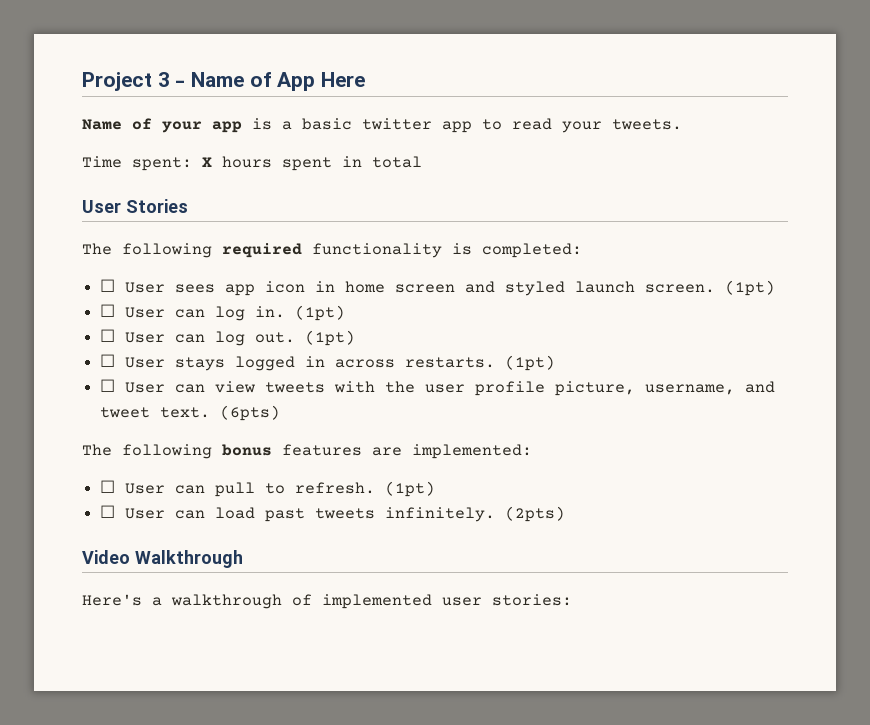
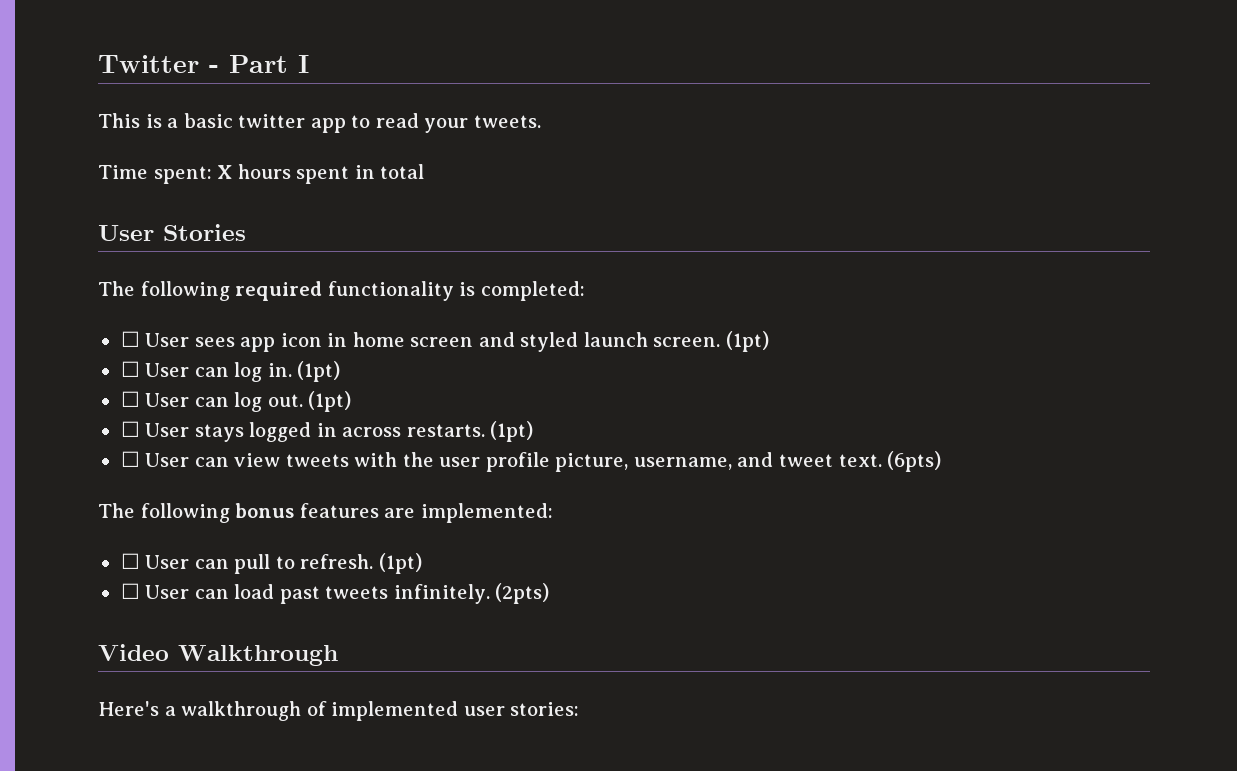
[82,72,366,91] [82,118,242,133] Project 3 - Name of App Here // Name of your app -> [98,55,309,73] [98,113,140,128] Twitter - Part I // This

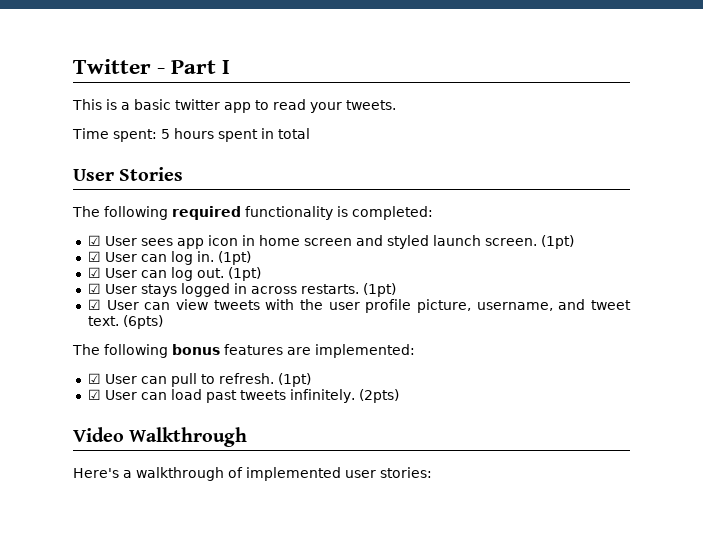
[217,165,233,179] X -> [161,129,170,139] 5
[120,331,140,347] ☐ -> [87,235,101,246] ☑
[120,361,140,377] ☐ -> [87,251,101,262] ☑
[120,391,140,407] ☐ -> [87,267,101,278] ☑
[120,421,140,437] ☐ -> [87,283,101,294] ☑
[120,451,140,467] ☐ -> [87,299,101,310] ☑
[120,553,140,569] ☐ -> [87,373,101,384] ☑
[120,583,140,599] ☐ -> [87,389,101,400] ☑

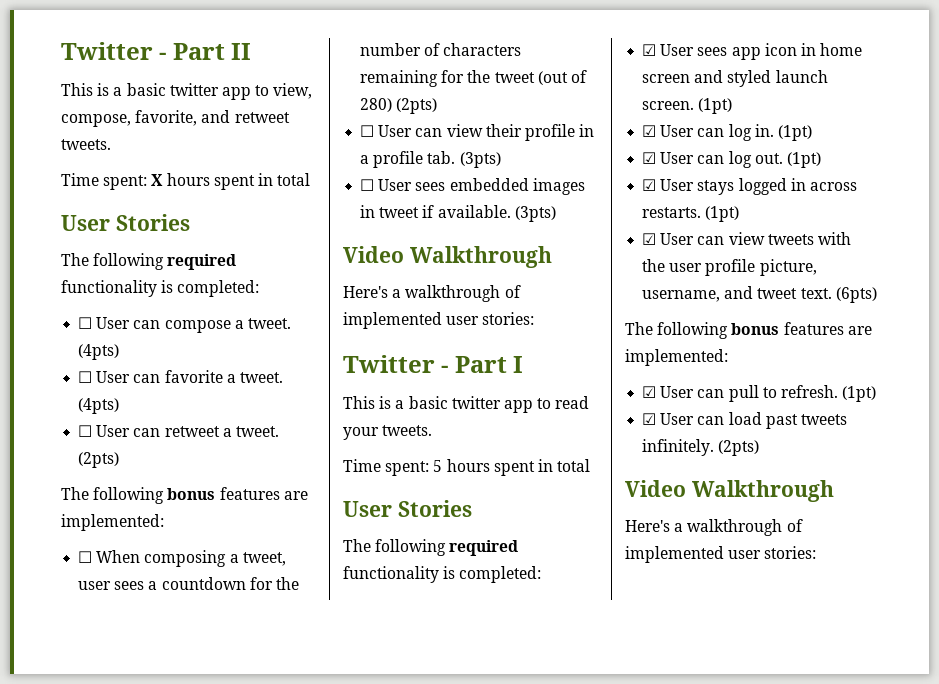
[73,59,217,74] Twitter - Part -> [61,42,252,60] [61,83,313,100] [61,110,290,127] [61,139,111,150] [61,173,311,190] [61,214,190,231] [61,253,237,270] [61,280,260,297] [78,317,291,333] [78,344,120,360] [78,370,283,383] [78,398,120,414] [78,425,279,437] [78,452,120,468] [61,487,308,504] [61,514,164,531] [78,550,286,567] [78,577,299,590] [360,43,522,56] [360,70,587,87] [360,98,438,114] [360,124,595,141] [360,151,501,168] [360,178,585,195] [360,205,556,222] [343,246,552,268] [343,285,521,302] [343,312,535,329] [343,355,507,373] Twitter - Part II // This is a basic twitter app to view, compose, favorite, and retweet tweets. // Time spent: X hours spent in total // User Stories // The following required functionality is completed: // ☐ User can compose a tweet. (4pts) // ☐ User can favorite a tweet. (4pts) // ☐ User can retweet a tweet. (2pts) // The following bonus features are implemented: // ☐ When composing a tweet, user sees a countdown for the number of characters remaining for the tweet (out of 280) (2pts) // ☐ User can view their profile in a profile tab. (3pts) // ☐ User sees embedded images in tweet if available. (3pts) // Video Walkthrough // Here's a walkthrough of implemented user stories: // Twitter - Part

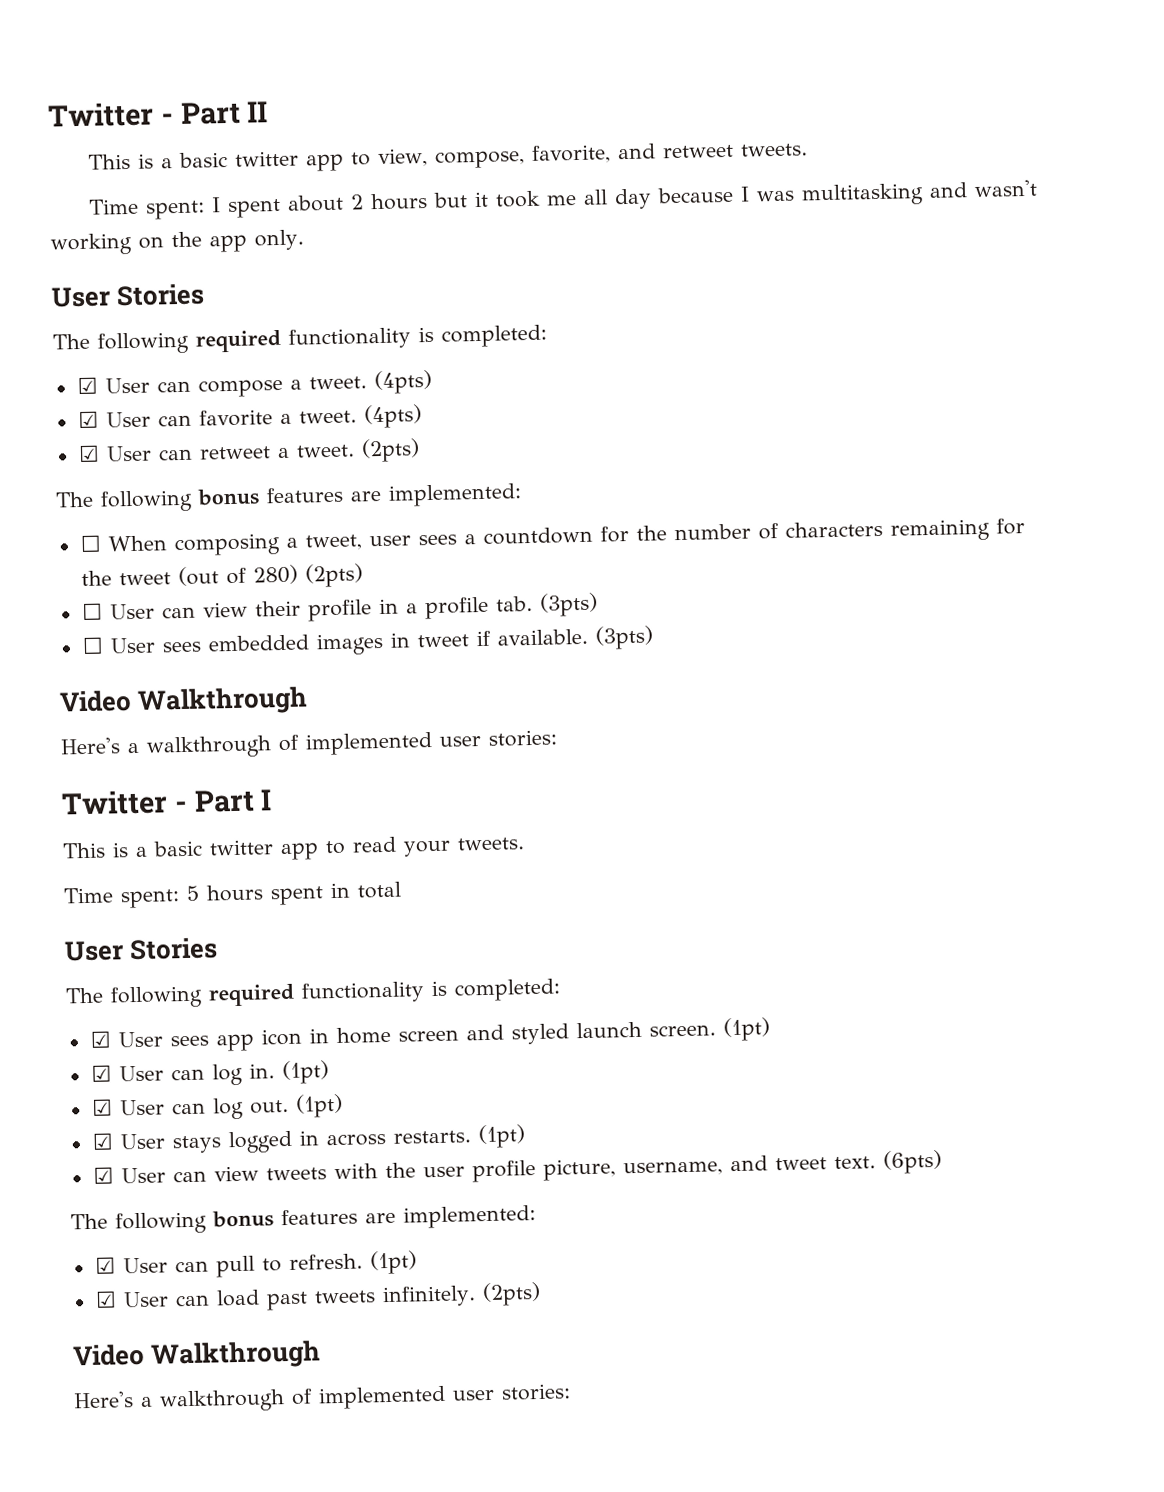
[151,173,311,190] [61,214,190,231] [61,253,237,270] [61,280,260,297] [78,317,93,329] X hours spent in total // User Stories // The following required functionality is completed: // ☐ -> [210,179,1038,219] [50,229,304,256] [51,283,206,308] [52,324,547,355] [76,376,98,395] I spent about 2 hours but it took me all day because I was multitasking and wasn't working on the app only. // User Stories // The following required functionality is completed: // ☑
[78,371,93,383] ☐ -> [77,410,99,429] ☑
[78,425,93,437] ☐ -> [77,444,100,463] ☑

